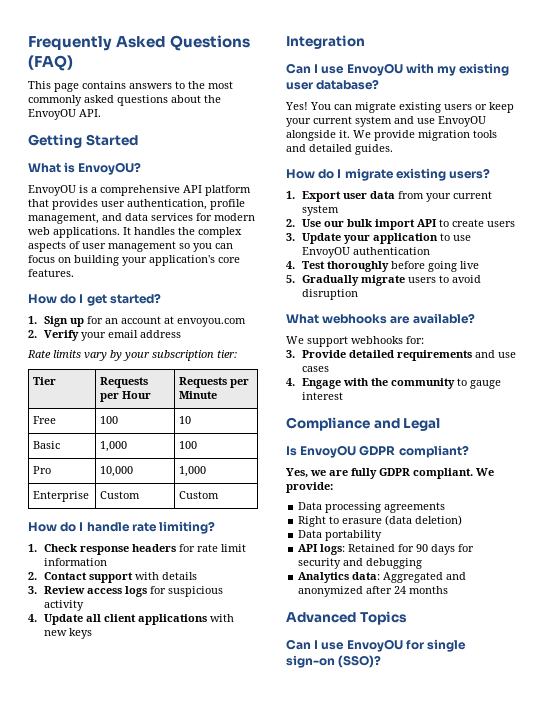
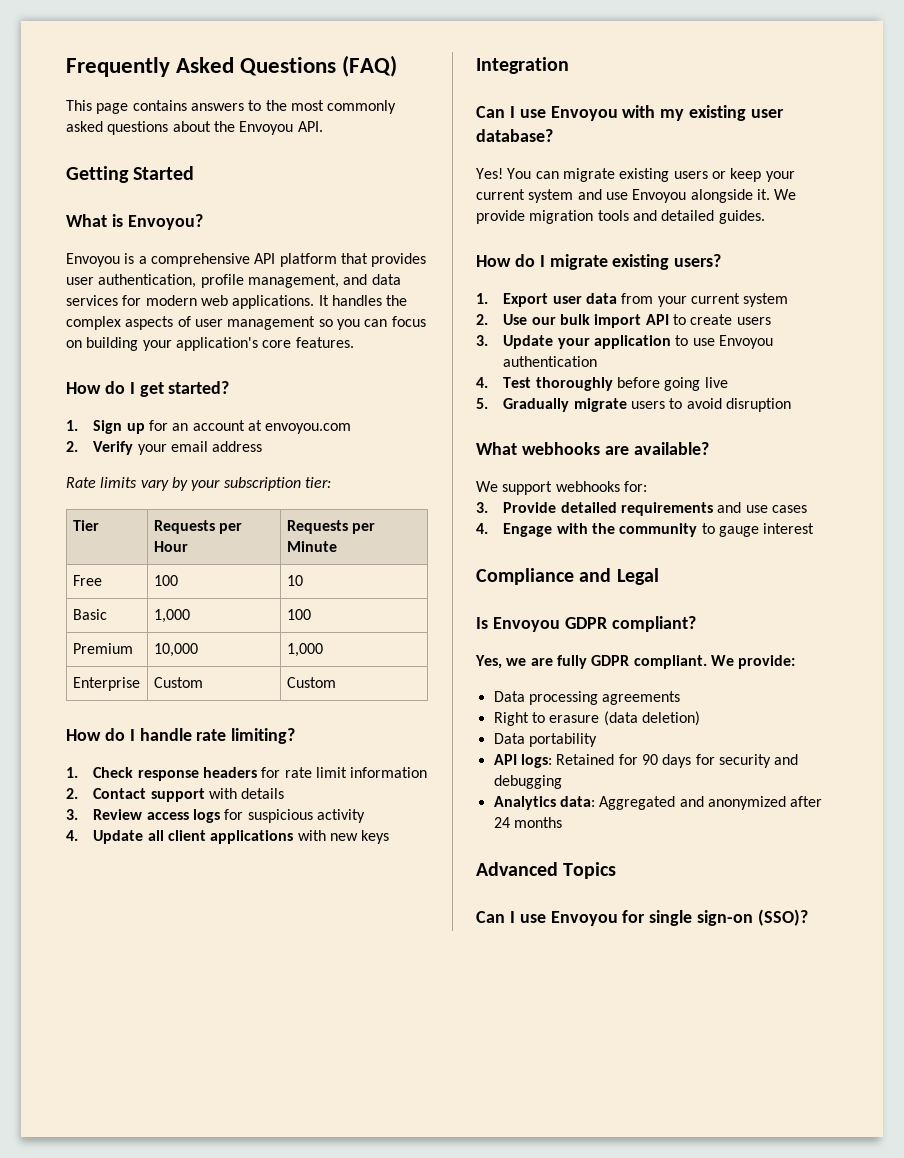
[28,109,76,120] EnvoyOU -> [239,121,294,135] Envoyou
[78,162,142,175] [28,185,76,196] EnvoyOU? // EnvoyOU -> [127,214,203,230] [66,253,120,267] Envoyou? // Envoyou
[33,466,52,474] Pro -> [72,643,133,654] Premium
[346,63,403,76] EnvoyOU -> [550,106,618,121] Envoyou
[438,116,486,127] EnvoyOU -> [632,189,687,203] Envoyou
[302,247,351,258] EnvoyOU -> [718,335,773,349] Envoyou
[300,445,357,458] EnvoyOU -> [492,617,560,632] Envoyou
[346,639,403,652] EnvoyOU -> [550,911,618,926] Envoyou

